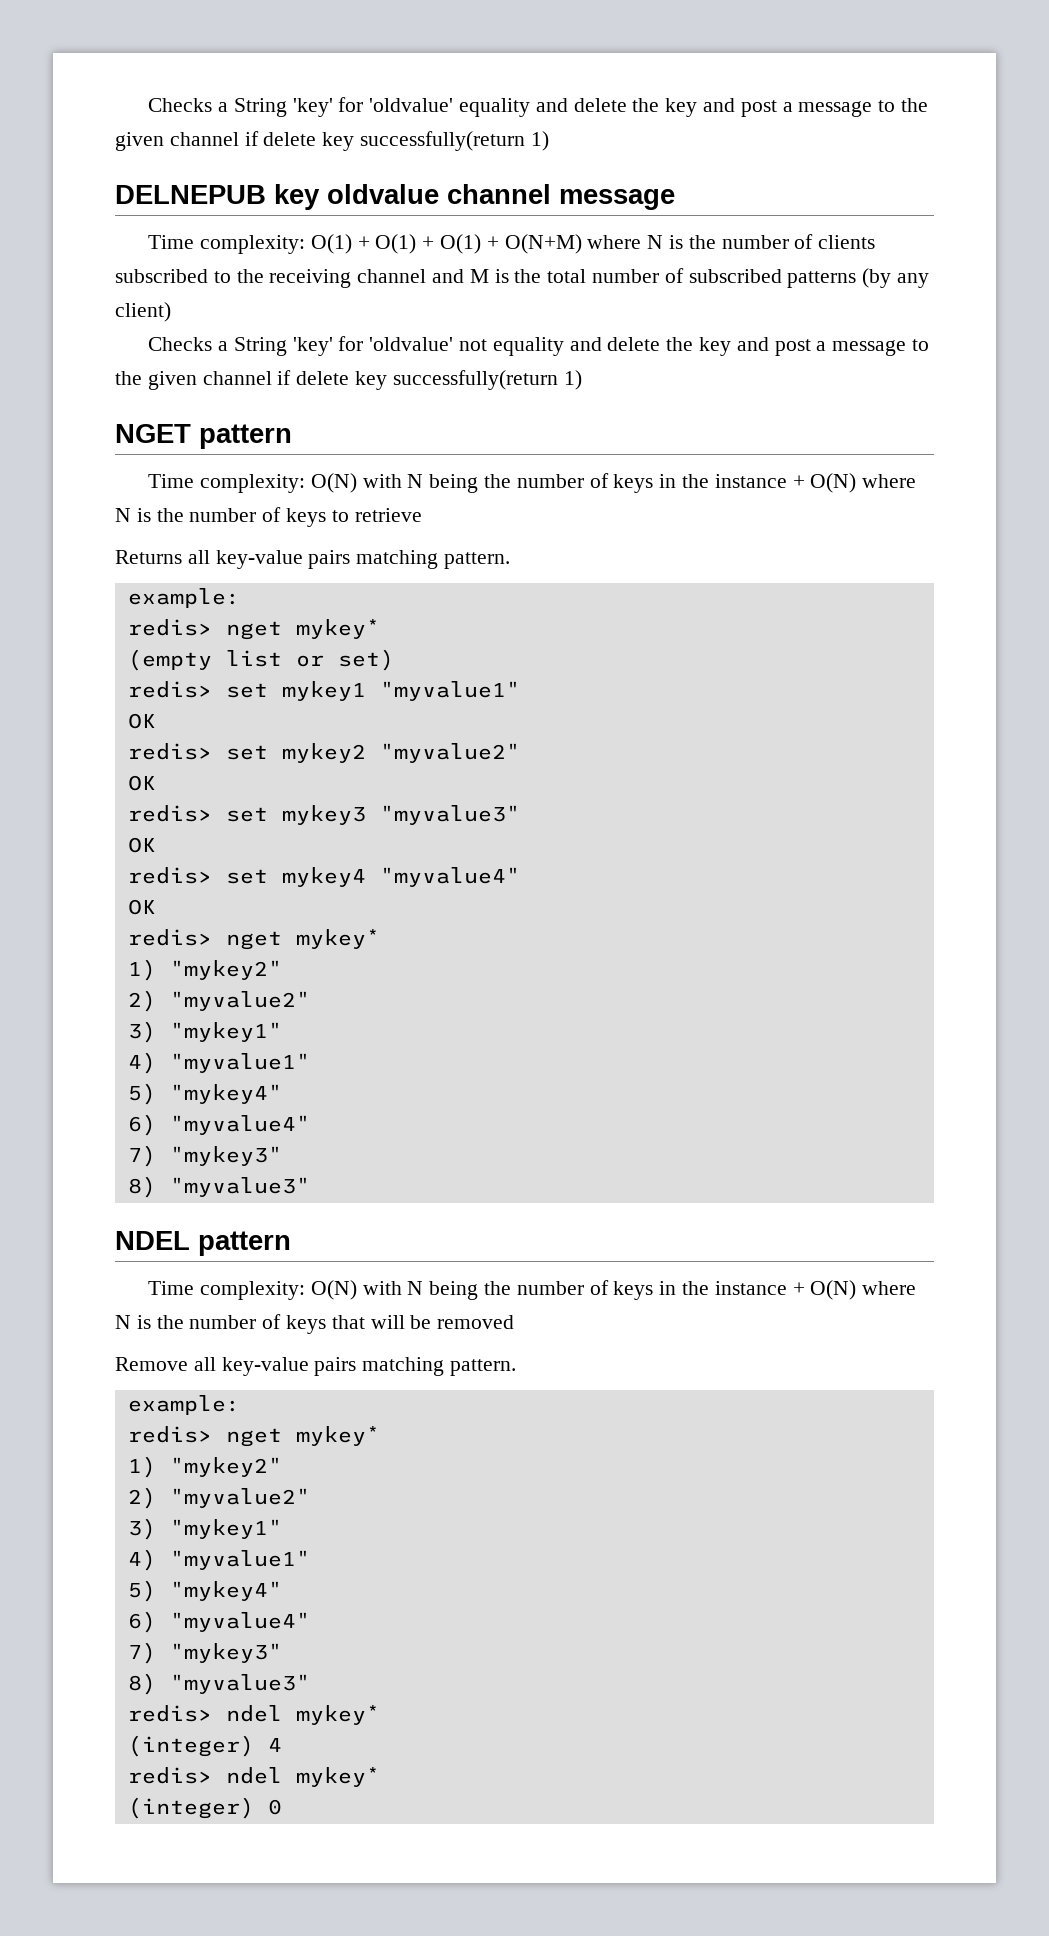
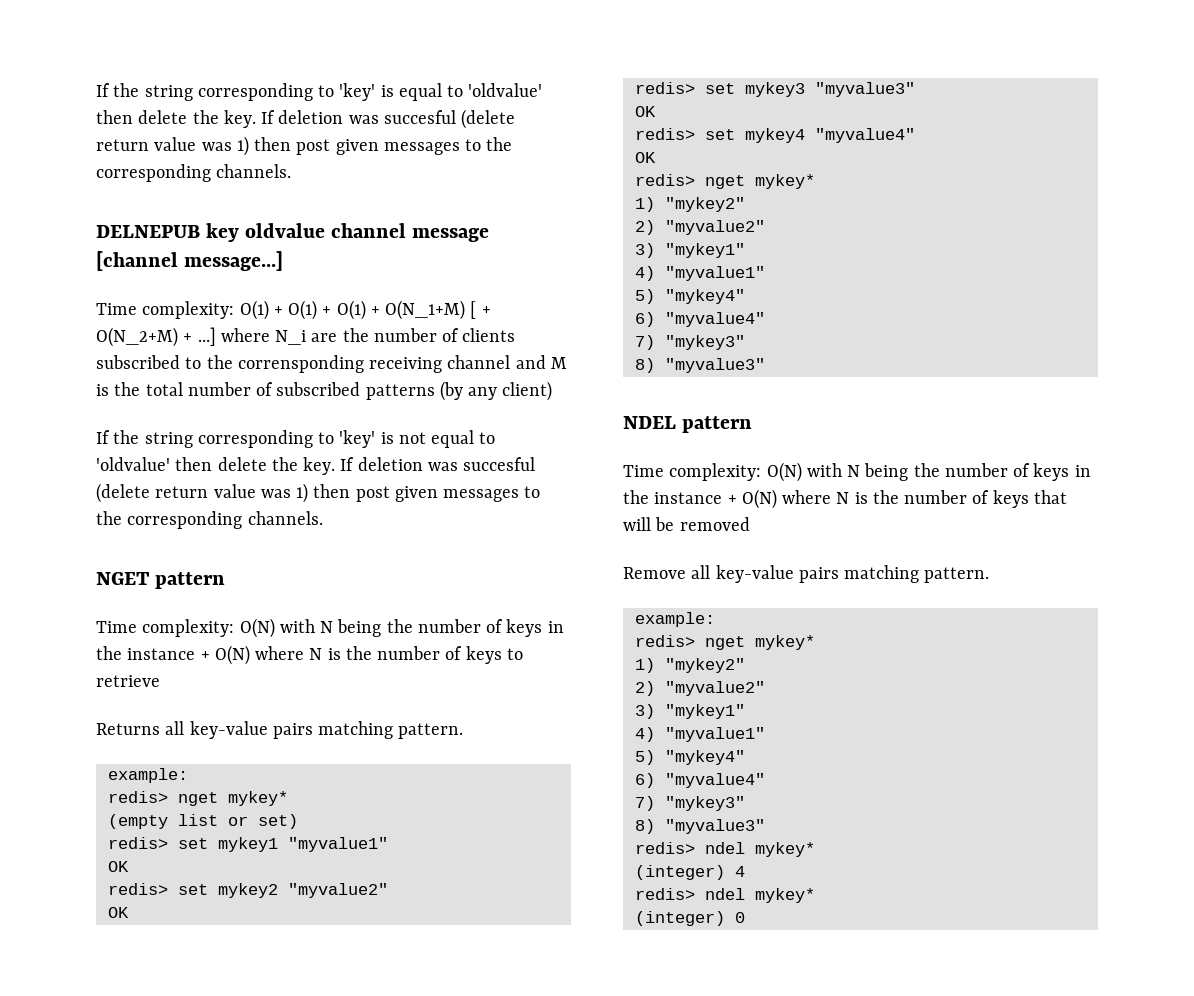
[148,97,929,117] [115,131,549,151] Checks a String 'key' for 'oldvalue' equality and delete the key and post a message to the given channel if delete key successfully(return 1) -> [96,83,543,101] [96,109,516,129] [96,136,513,156] [96,164,292,182] If the string corresponding to 'key' is equal to 'oldvalue' then delete the key. If deletion was succesful (delete return value was 1) then post given messages to the corresponding channels.
(675, 199) none -> [96,251,284,271] [channel message...]
[504,234,683,254] O(N+M) where N is -> [385,300,491,320] [96,327,338,347] O(N_1+M) [ + O(N_2+M) + ...] where N_i are
(264, 276) none -> [237,355,364,373] corrensponding
[148,336,930,356] [115,370,582,390] Checks a String 'key' for 'oldvalue' not equality and delete the key and post a message to the given channel if delete key successfully(return 1) -> [96,430,496,448] [96,457,536,475] [96,483,541,503] [96,511,323,529] If the string corresponding to 'key' is not equal to 'oldvalue' then delete the key. If deletion was succesful (delete return value was 1) then post given messages to the corresponding channels.

